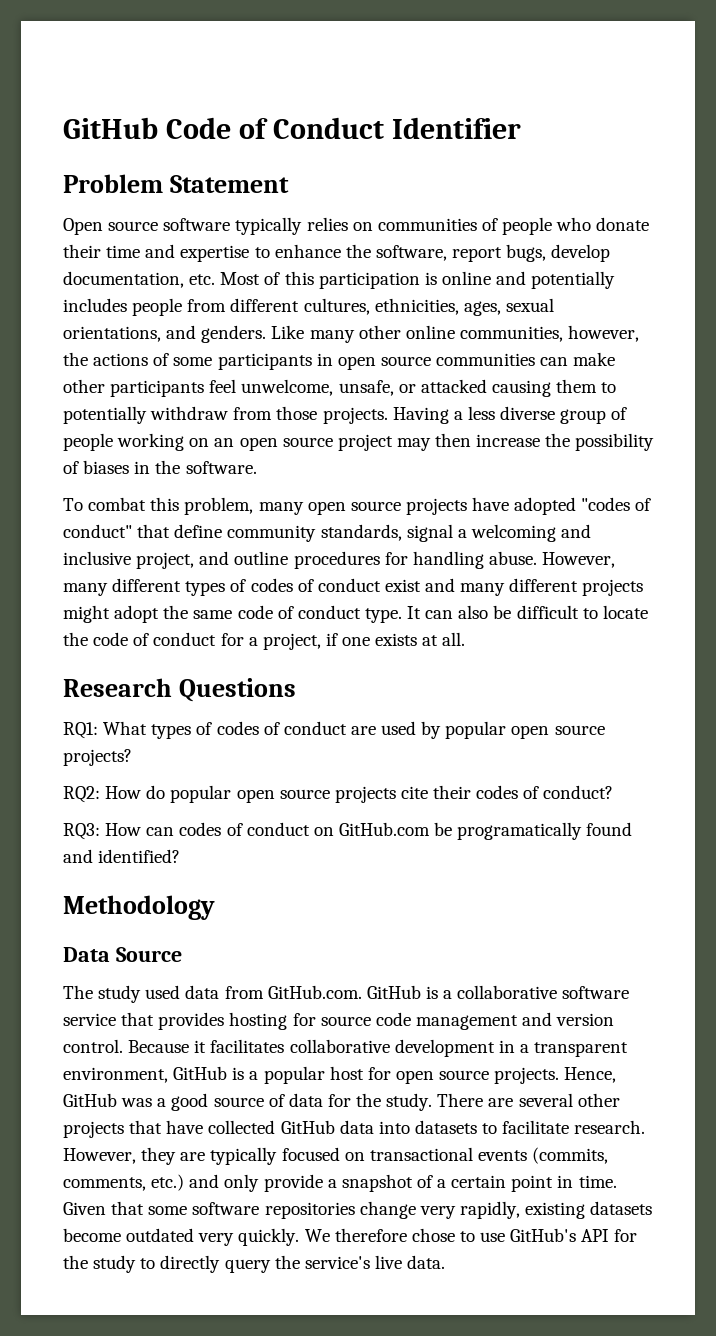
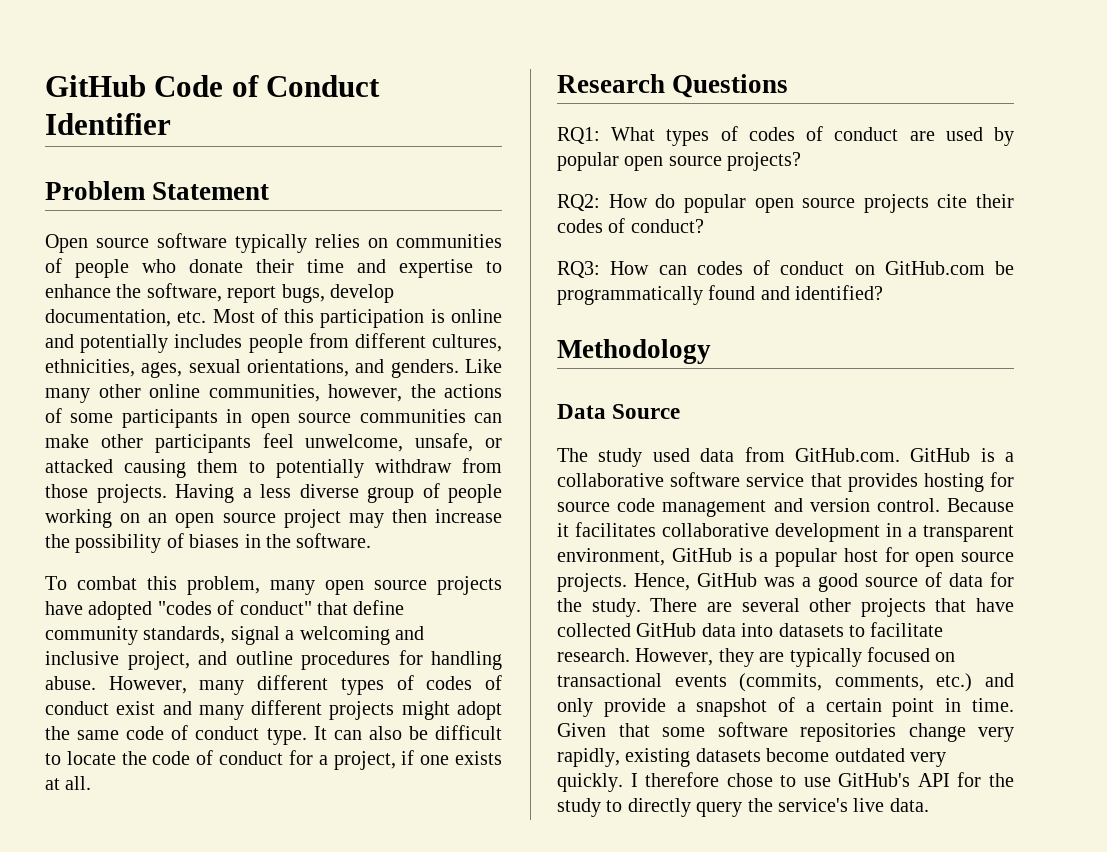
[457,822,583,840] programatically -> [557,286,703,305] programmatically
[304,1229,330,1242] We -> [630,773,638,787] I

